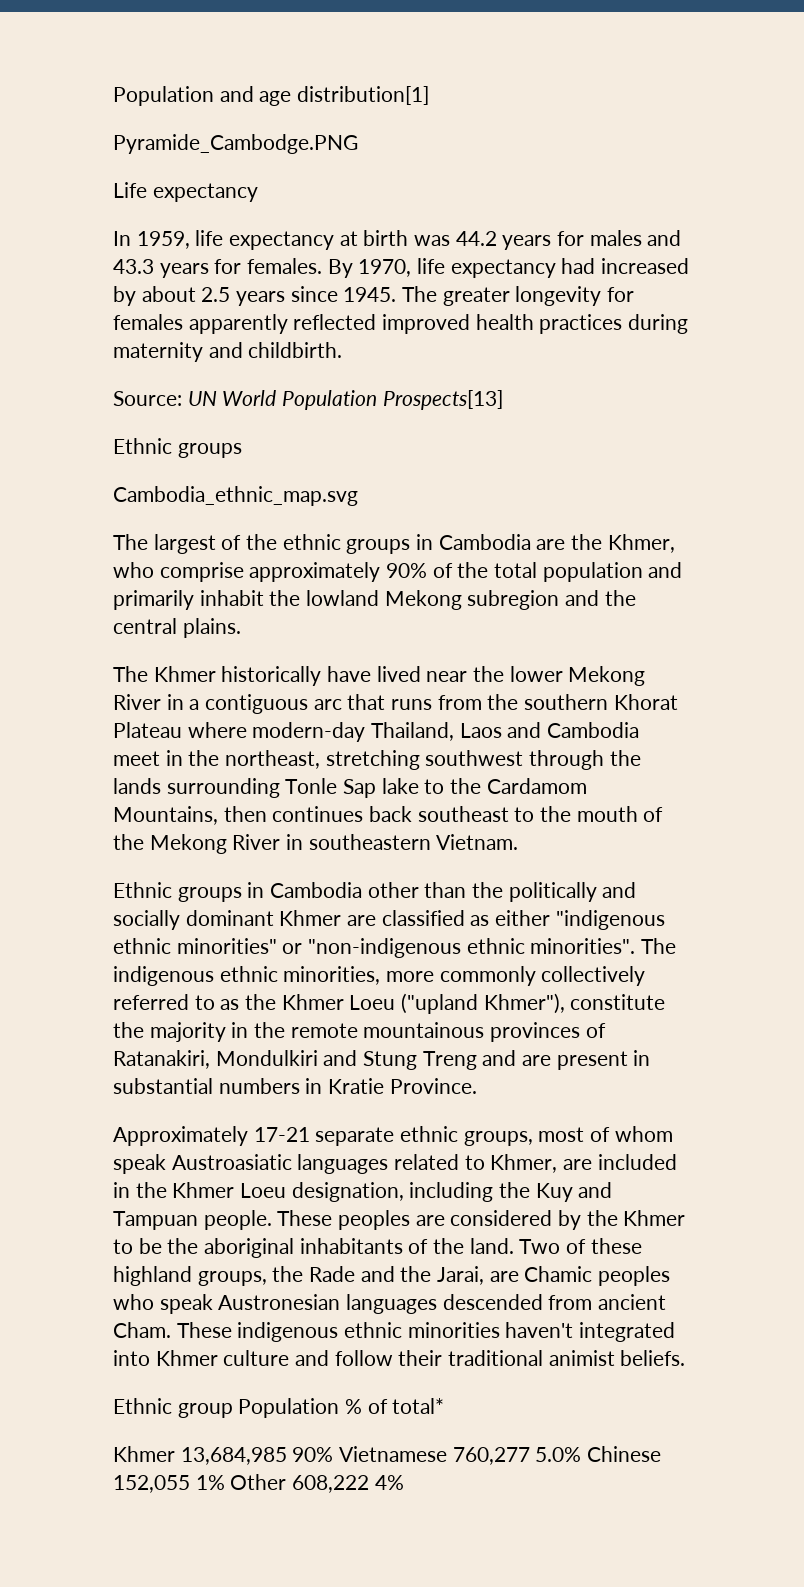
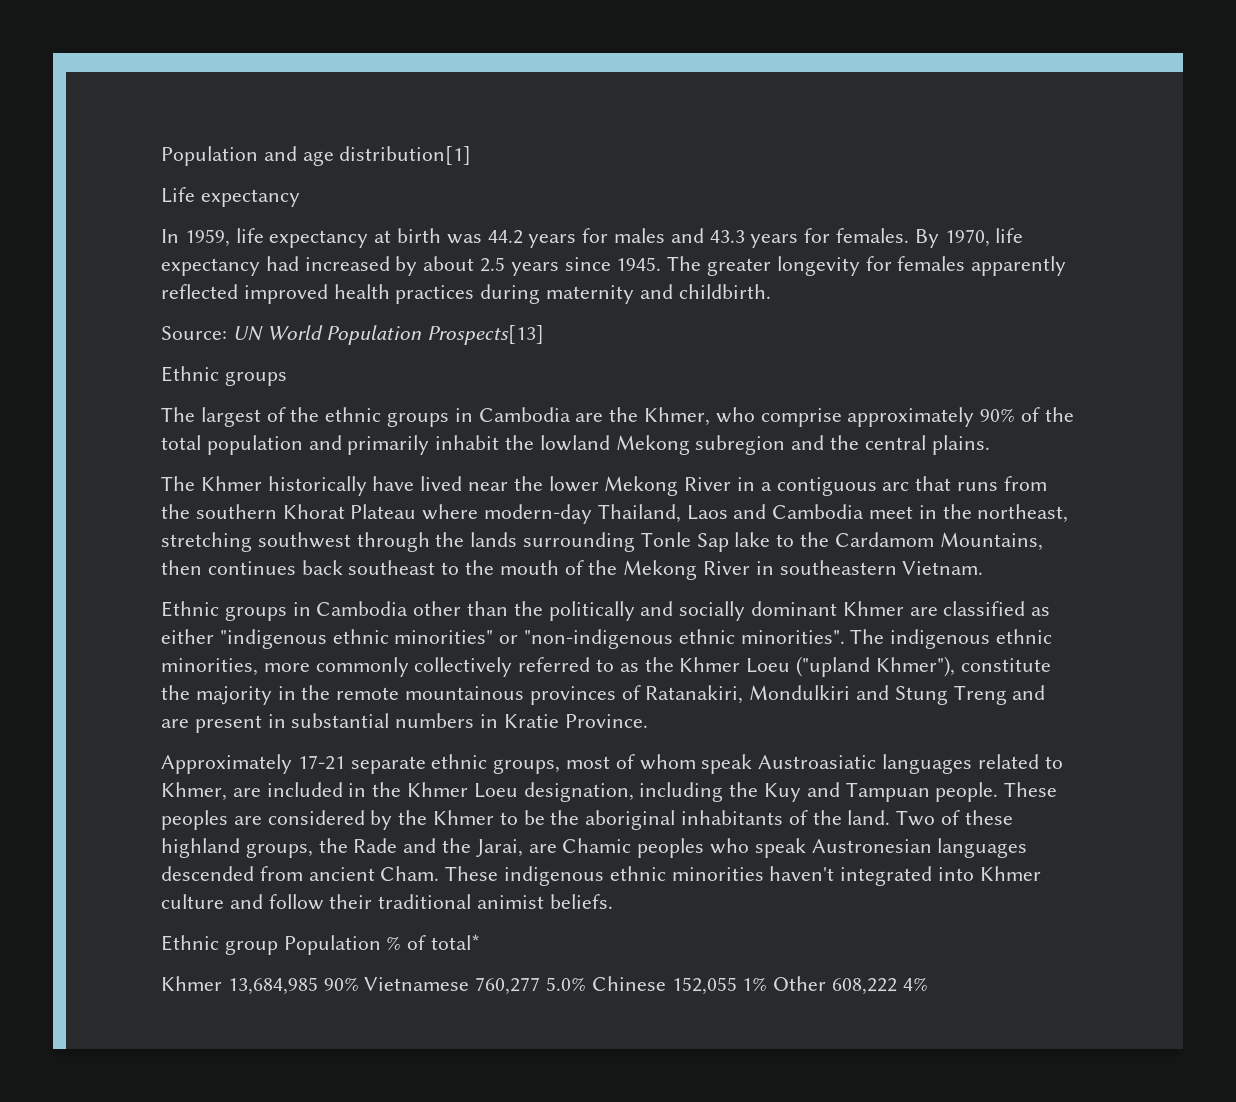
[113,134,358,154] // Pyramide_Cambodge.PNG -> (472, 155) none
[113,486,358,506] // Cambodia_ethnic_map.svg -> (287, 378) none

